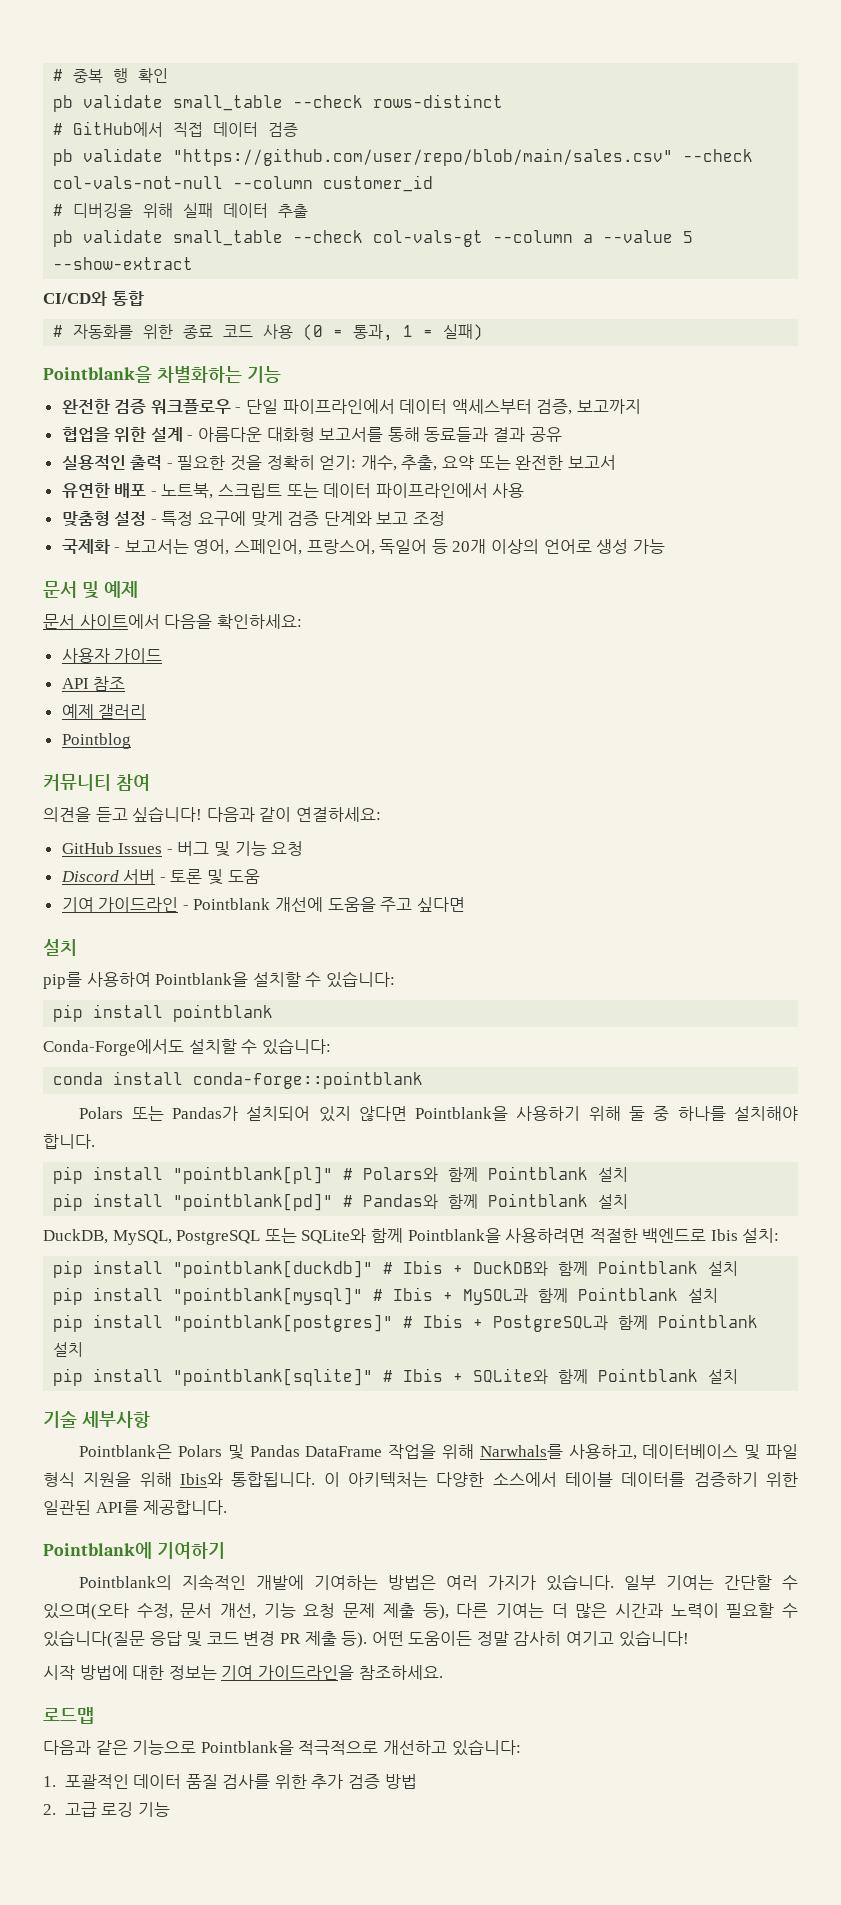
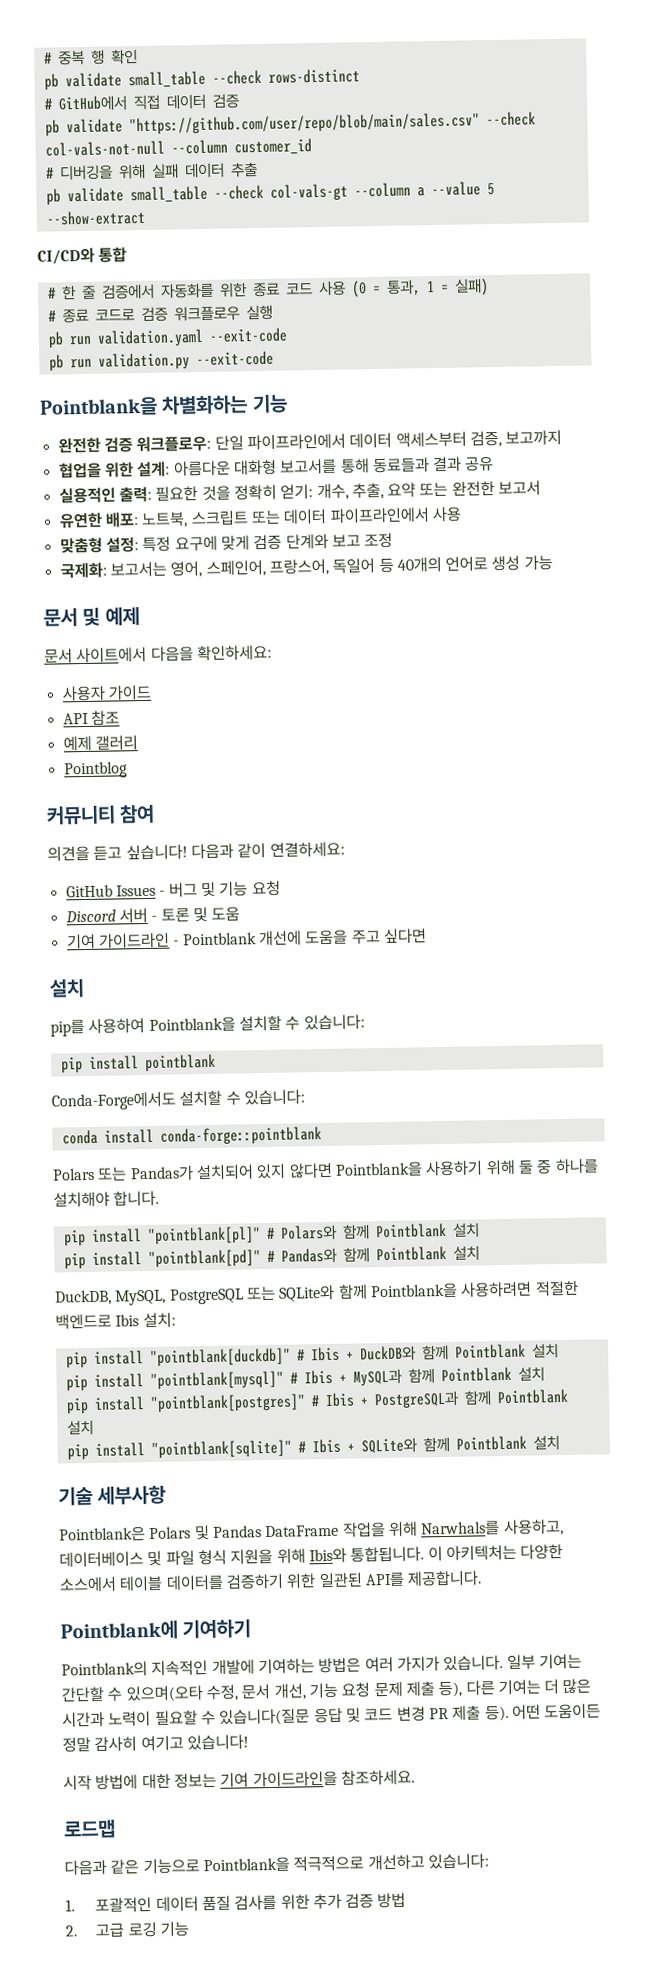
(64, 331) none -> [61,283,155,300] 한 줄 검증에서
(484, 332) none -> [47,304,273,324] [47,327,287,349] [48,350,274,372] // # 종료 코드로 검증 워크플로우 실행 // pb run validation.yaml --exit-code // pb run validation.py --exit-code
[150,399,242,414] 워크플로우 - -> [136,435,212,453] 워크플로우:
[150,427,194,442] 설계 - -> [137,461,171,478] 설계:
[130,455,173,470] 출력 - -> [118,486,152,503] 출력:
[114,483,157,498] 배포 - -> [104,512,139,528] 배포:
[114,511,157,526] 설정 - -> [105,537,139,553] 설정:
[61,539,121,554] 국제화 - -> [59,562,107,579] 국제화:
[452,539,540,554] 20개 이상의 -> [396,556,442,573] 40개의

